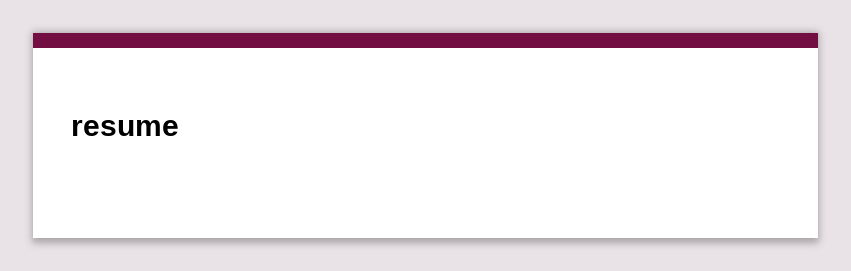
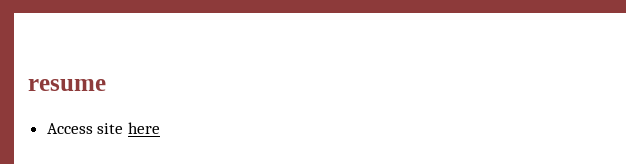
(179, 128) none -> [46,122,160,134] // Access site here

